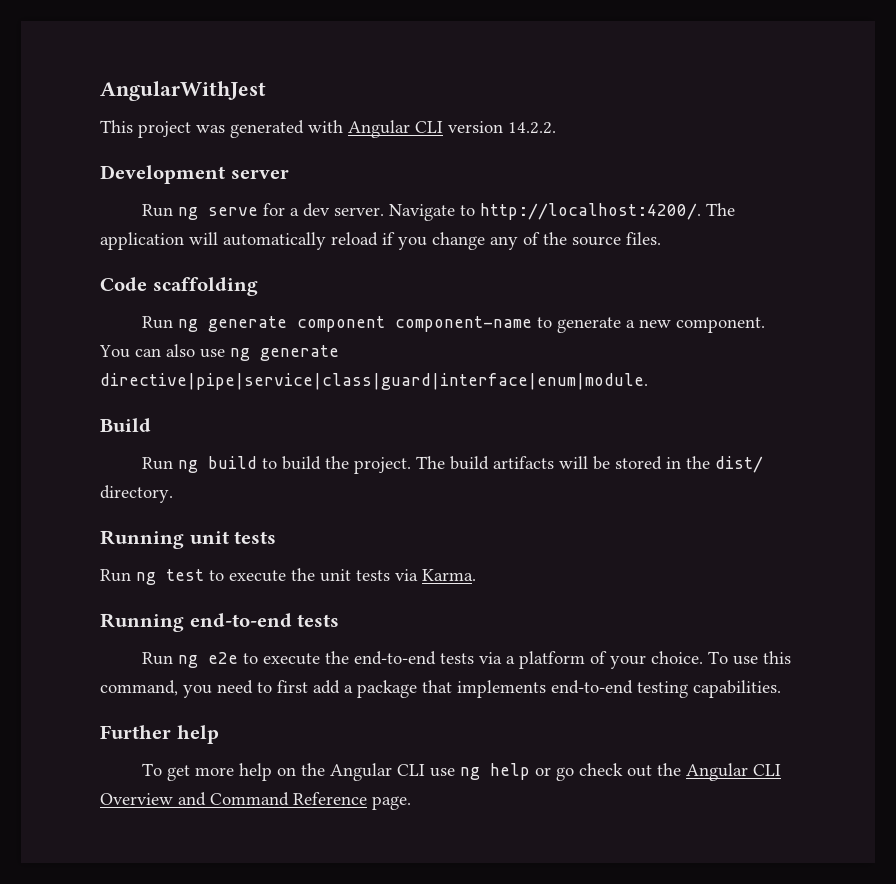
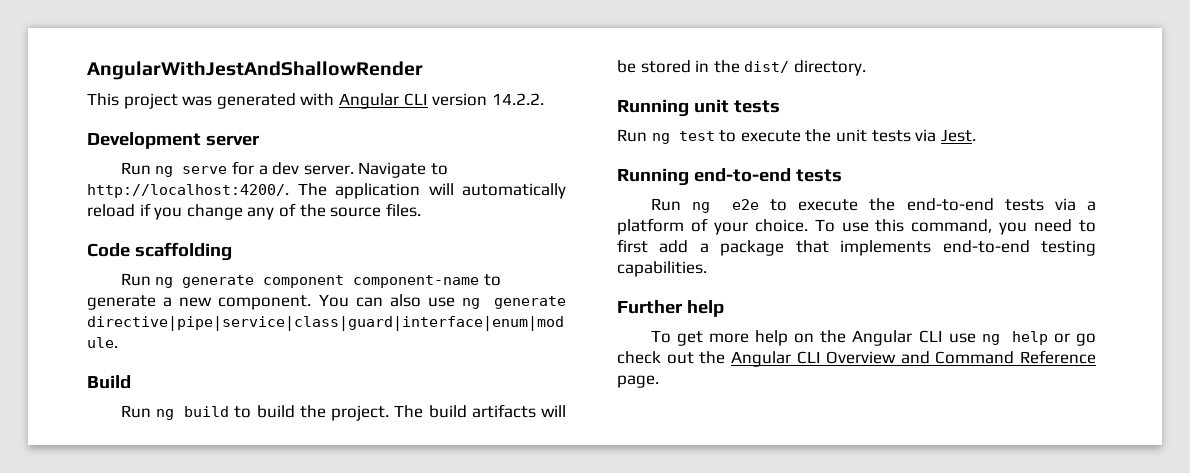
[100,81,266,101] AngularWithJest -> [87,61,423,80] AngularWithJestAndShallowRender
[422,569,476,581] Karma. -> [940,129,976,142] Jest.

